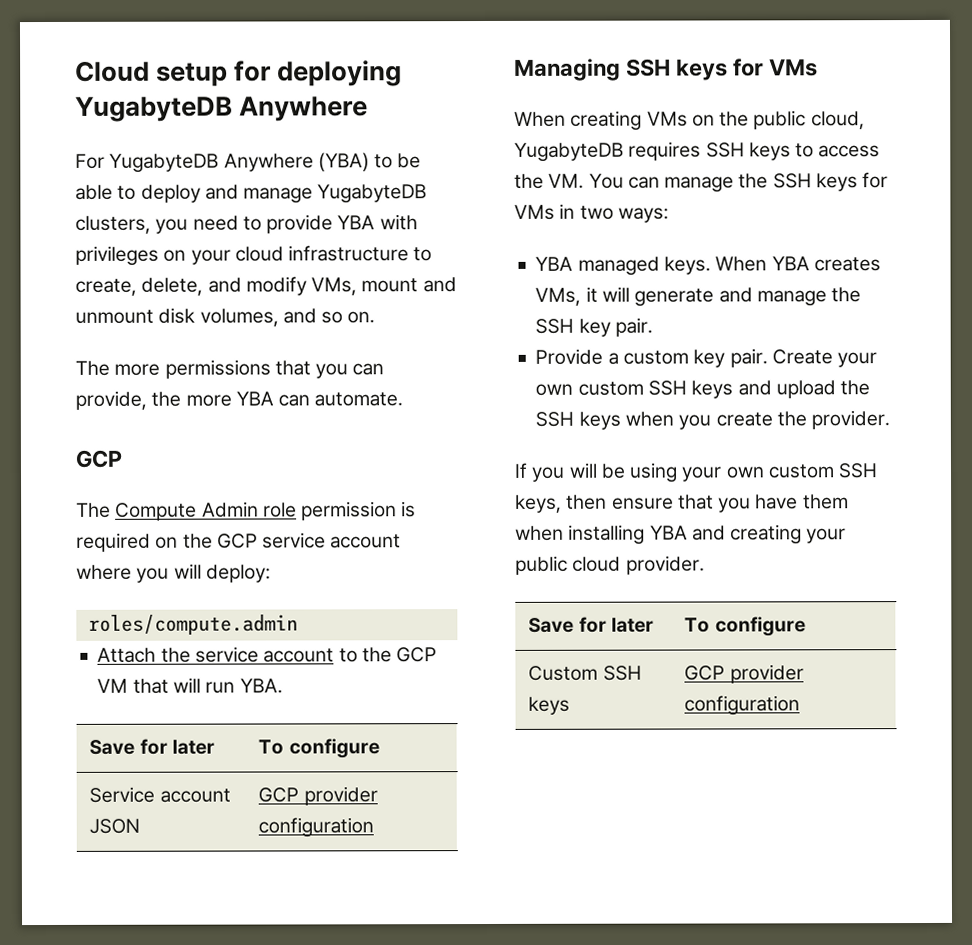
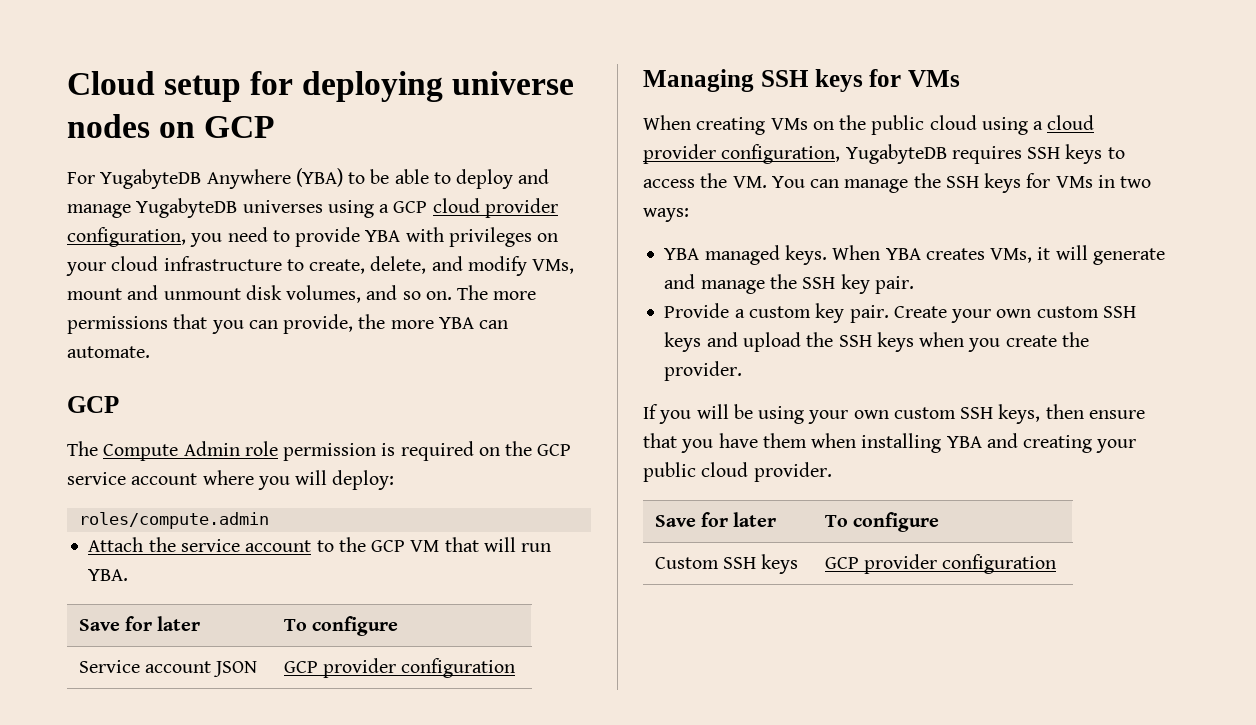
[75,96,369,122] YugabyteDB Anywhere -> [452,71,575,95] [67,114,275,138] universe nodes on GCP
[75,215,151,234] clusters, -> [242,198,558,218] [67,227,186,247] universes using a GCP cloud provider configuration,
(376, 317) // -> (452, 295) none
[810,111,865,130] cloud, -> [929,115,1095,135] [643,144,841,164] cloud using a cloud provider configuration,

